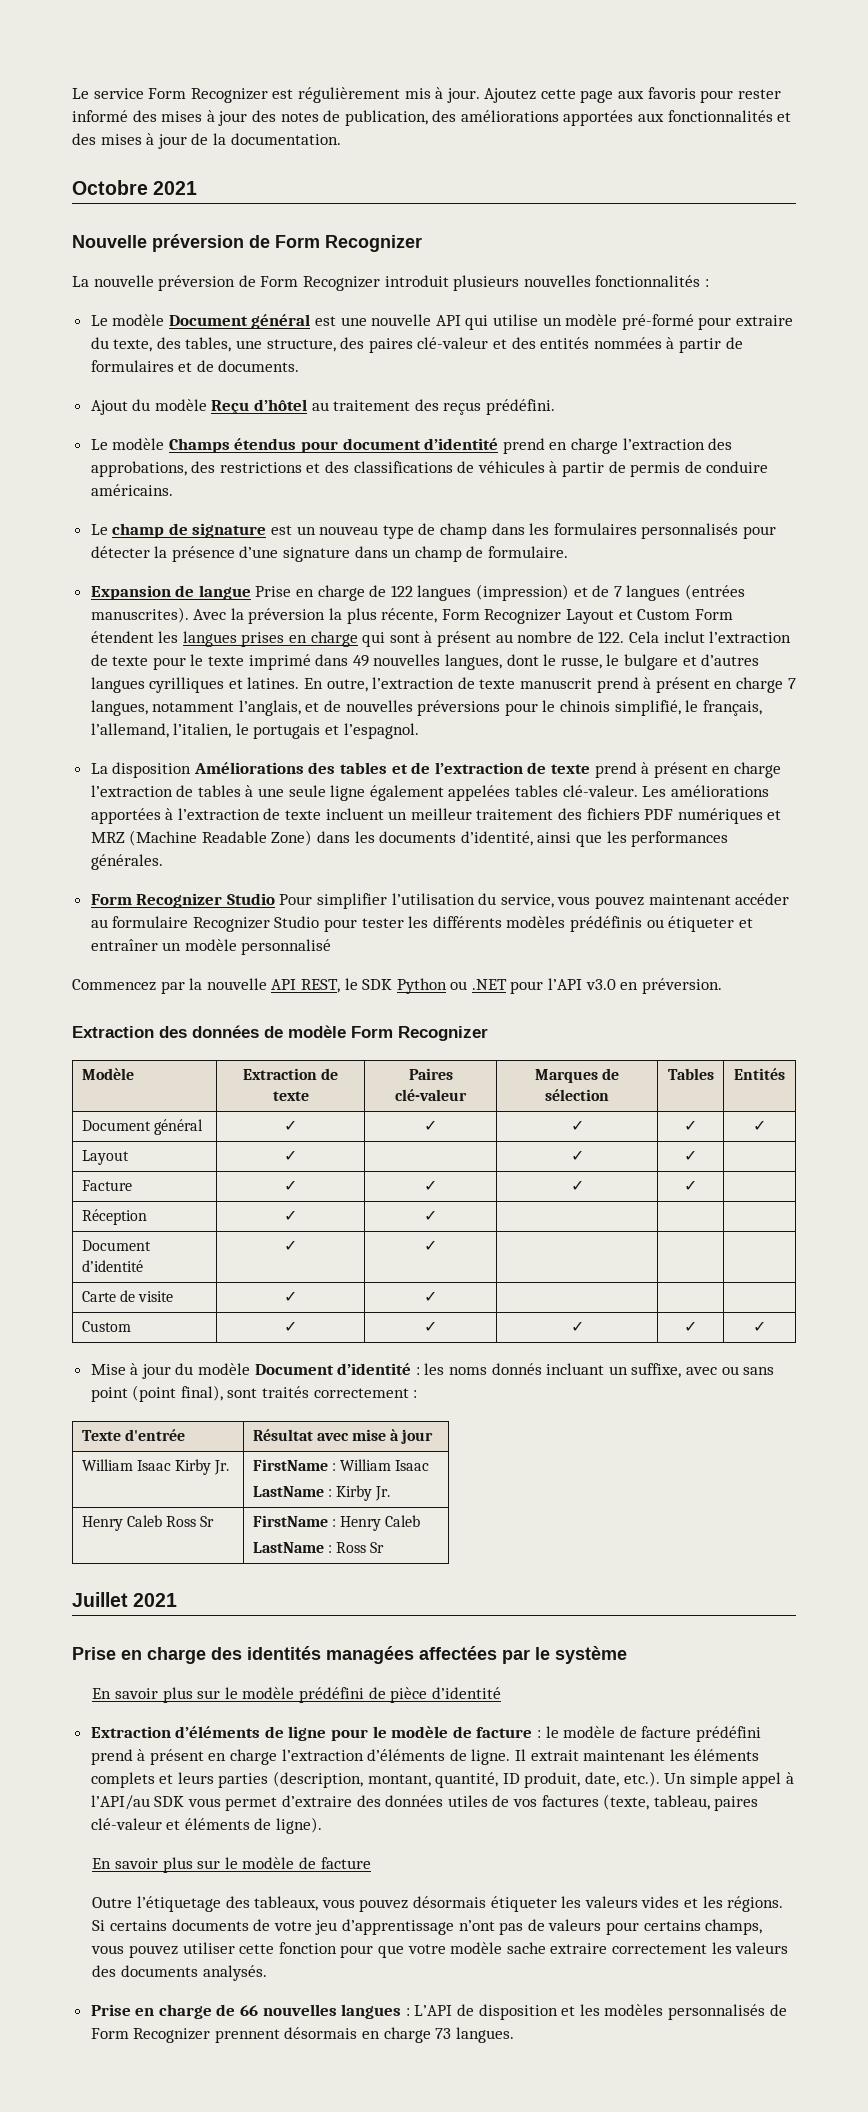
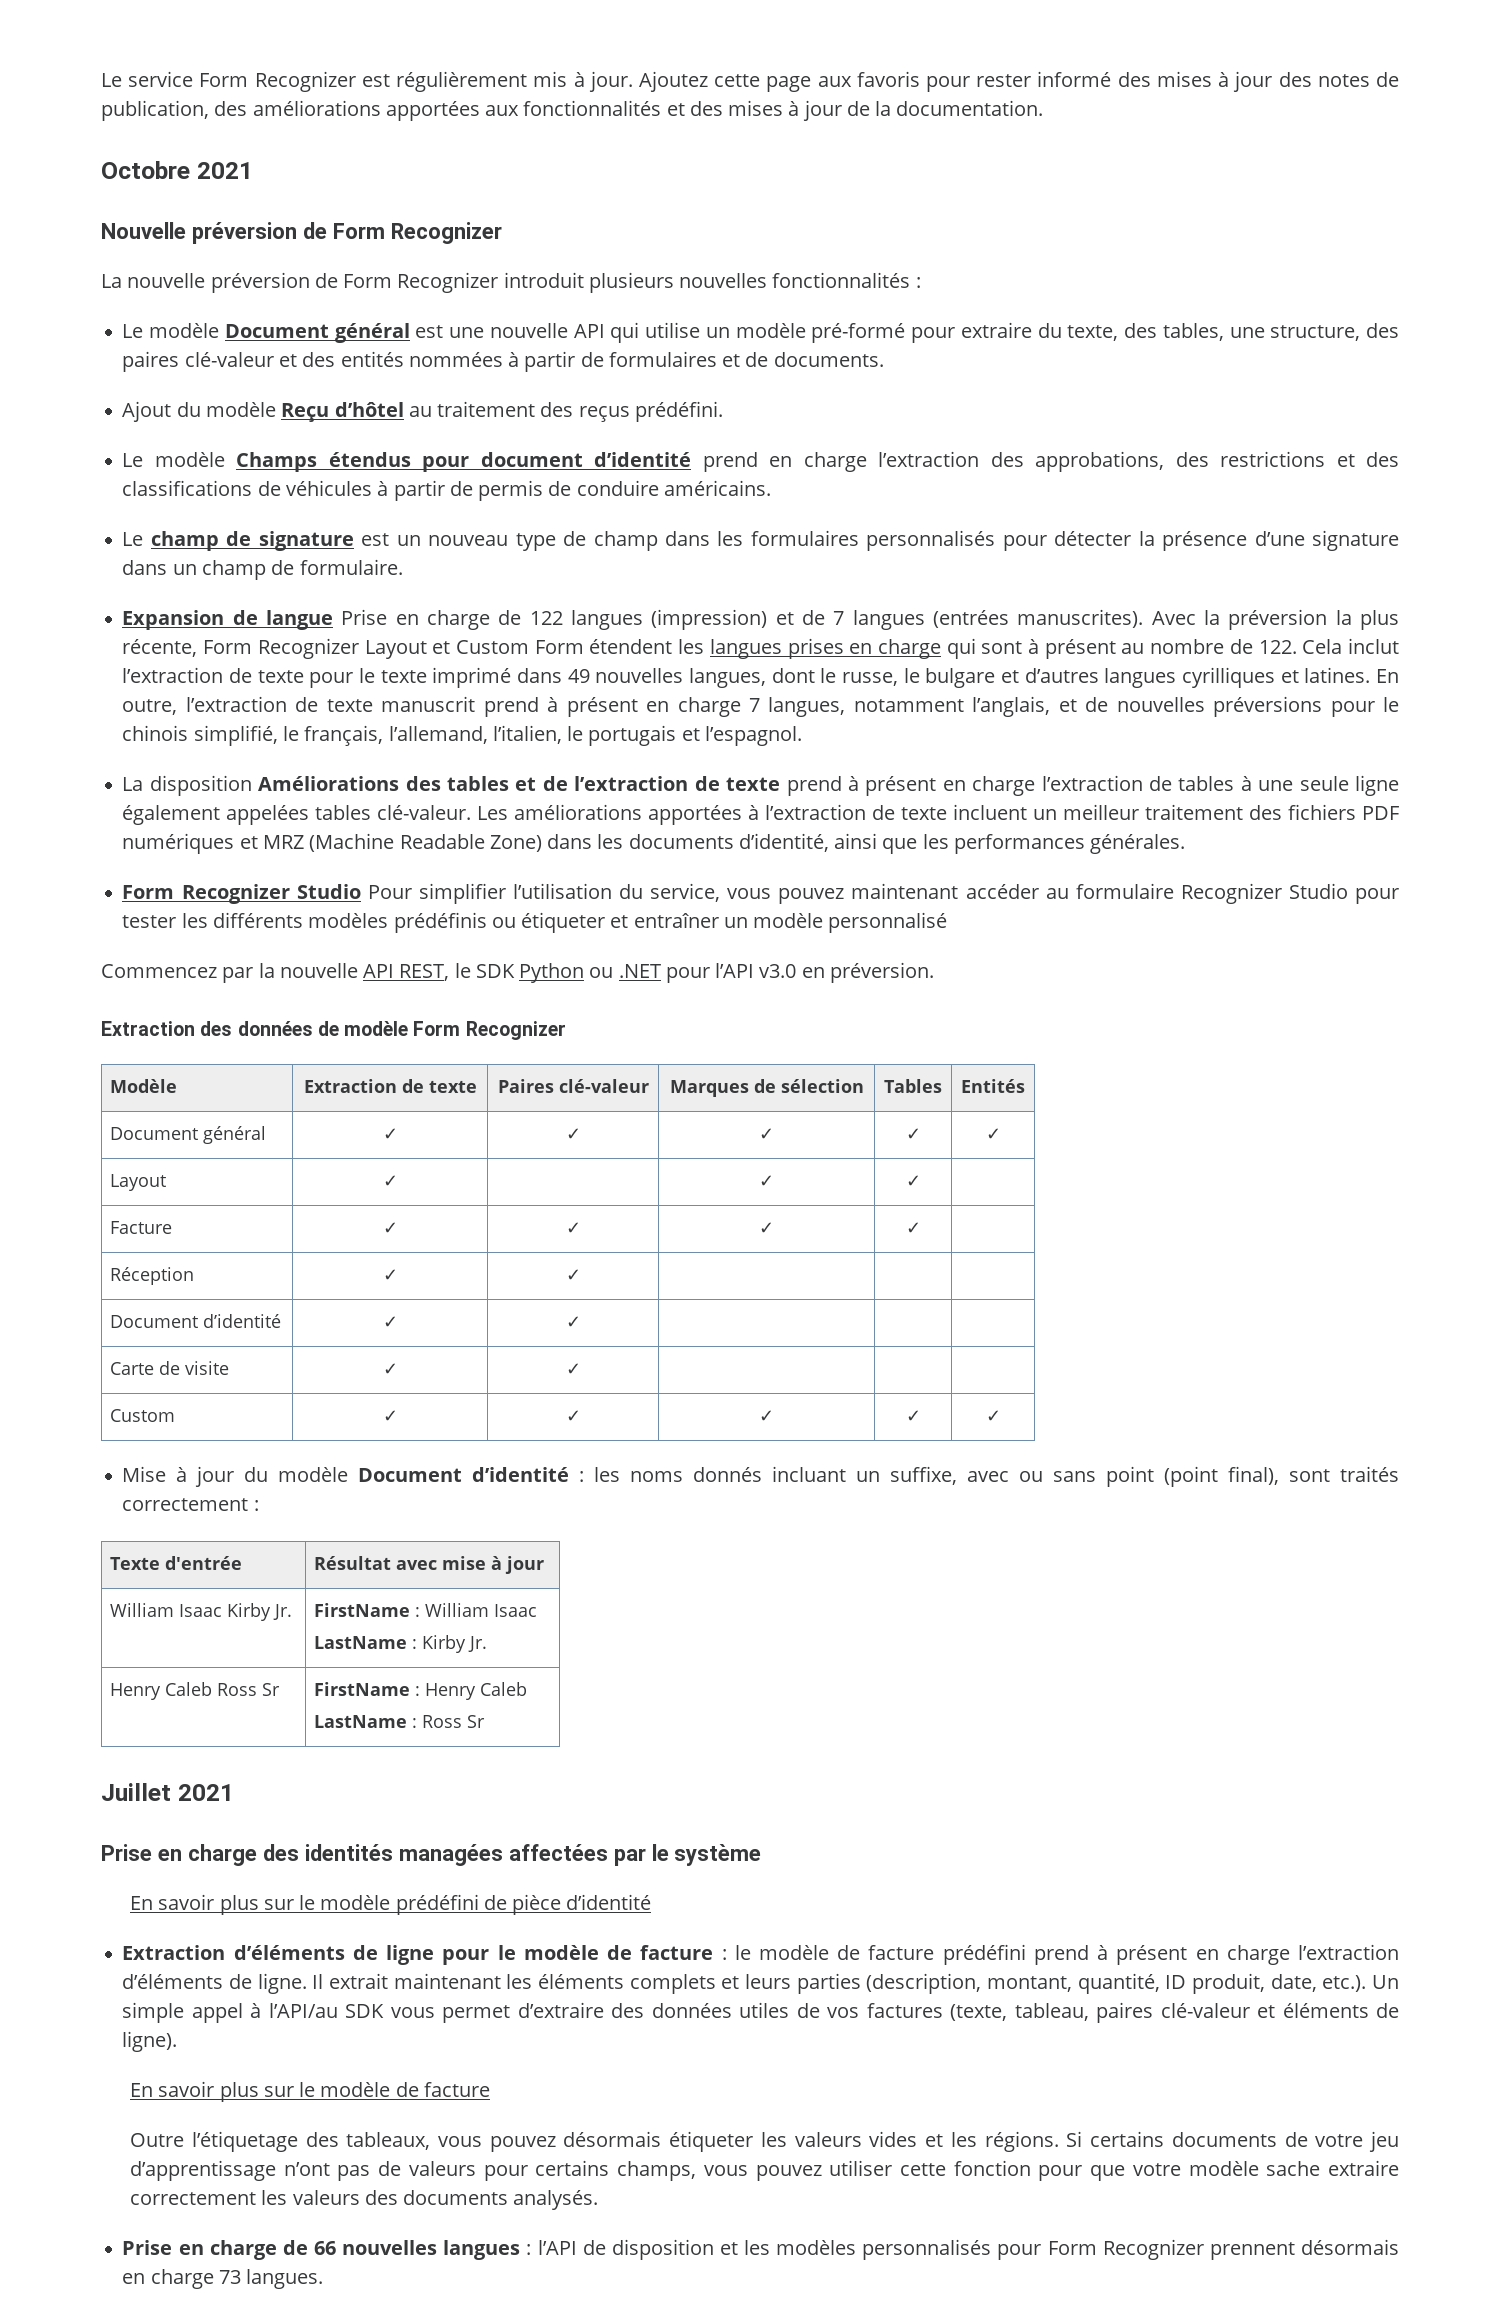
[414,2005,453,2016] L’API -> [537,2240,577,2255] l’API
[769,2004,787,2016] de -> [997,2244,1042,2260] pour

